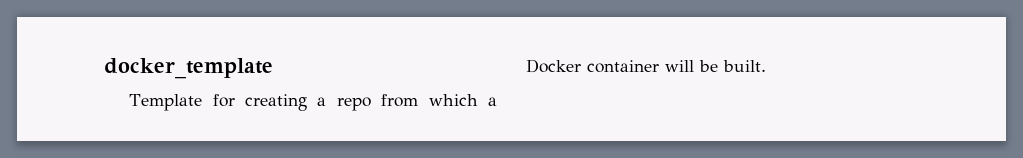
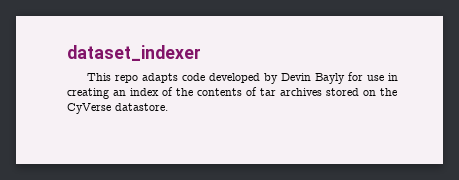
[104,58,273,79] [129,94,497,111] [526,59,766,73] docker_template // Template for creating a repo from which a Docker container will be built. -> [67,45,201,61] [86,72,398,84] [67,87,397,99] [67,103,168,114] dataset_indexer // This repo adapts code developed by Devin Bayly for use in creating an index of the contents of tar archives stored on the CyVerse datastore.

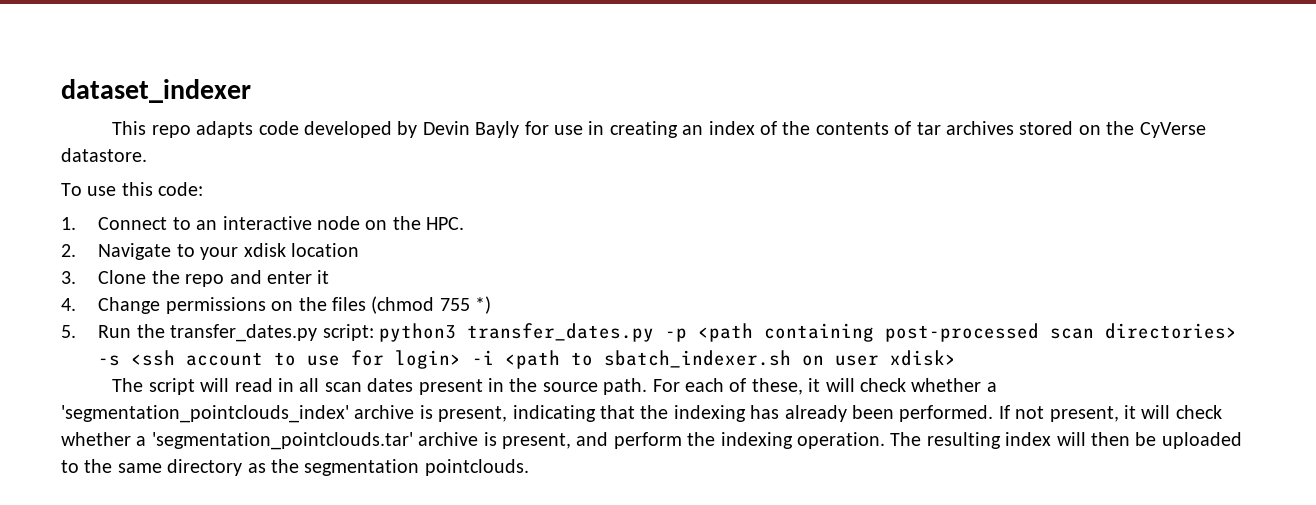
(168, 107) none -> [61,182,204,196] [61,216,465,230] [61,243,359,260] [61,270,330,287] [61,296,492,314] [61,323,1237,342] [98,350,957,369] [112,378,997,395] [61,405,1222,423] [61,432,1242,450] [61,459,529,476] // To use this code: // 1. Connect to an interactive node on the HPC. // 2. Navigate to your xdisk location // 3. Clone the repo and enter it // 4. Change permissions on the files (chmod 755 *) // 5. Run the transfer_dates.py script: python3 transfer_dates.py -p <path containing post-processed scan directories> -s <ssh account to use for login> -i <path to sbatch_indexer.sh on user xdisk> // The script will read in all scan dates present in the source path. For each of these, it will check whether a 'segmentation_pointclouds_index' archive is present, indicating that the indexing has already been performed. If not present, it will check whether a 'segmentation_pointclouds.tar' archive is present, and perform the indexing operation. The resulting index will then be uploaded to the same directory as the segmentation pointclouds.

